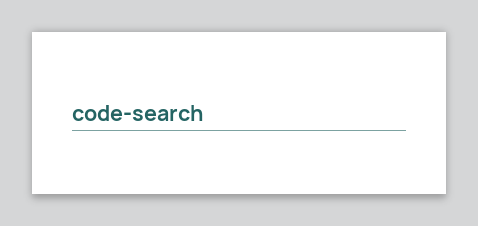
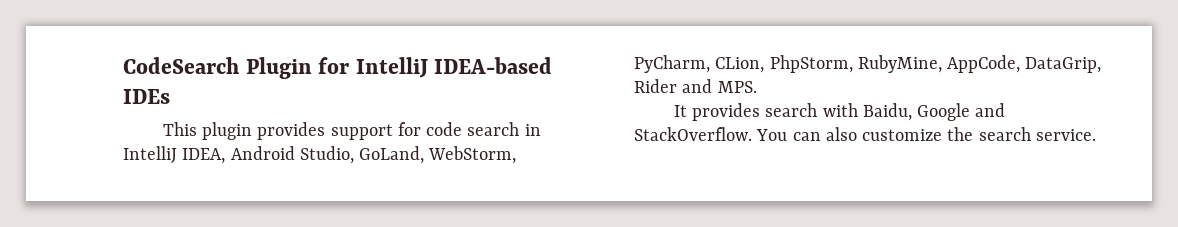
[72,105,203,121] code-search -> [123,57,553,79] [123,89,170,104] [162,122,541,140] [123,146,517,164] [634,55,1102,73] [634,79,757,93] [673,103,1006,121] [634,127,1096,141] CodeSearch Plugin for IntelliJ IDEA-based IDEs // This plugin provides support for code search in IntelliJ IDEA, Android Studio, GoLand, WebStorm, PyCharm, CLion, PhpStorm, RubyMine, AppCode, DataGrip, Rider and MPS. // It provides search with Baidu, Google and StackOverflow. You can also customize the search service.

